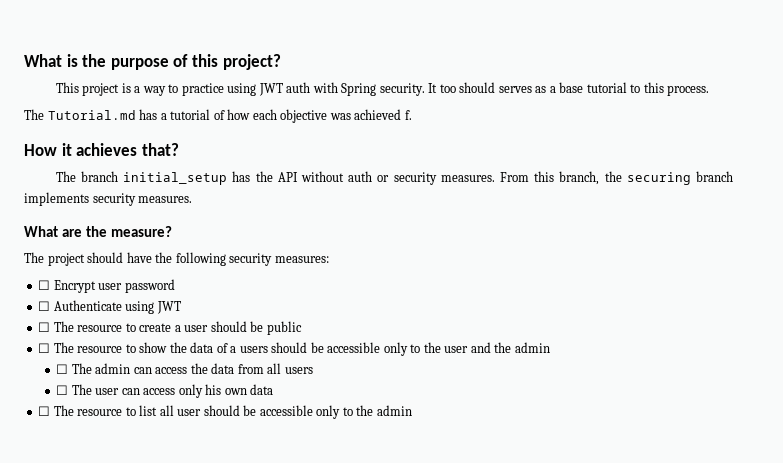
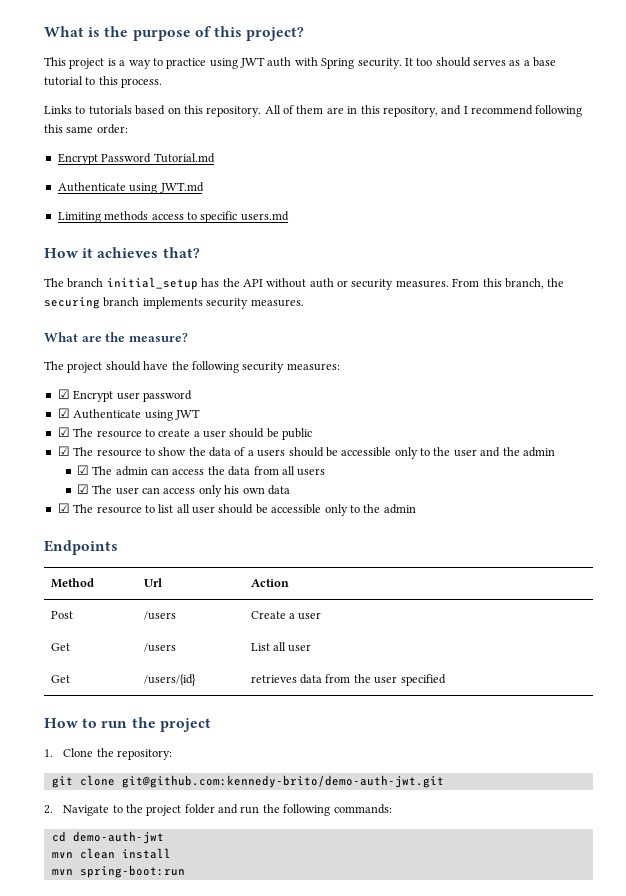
[24,109,412,123] The Tutorial.md has a tutorial of how each objective was achieved f. -> [44,105,583,117] [44,124,128,134] [57,153,215,165] [57,182,204,194] [57,211,289,223] Links to tutorials based on this repository. All of them are in this repository, and I recommend following this same order: // Encrypt Password Tutorial.md // Authenticate using JWT.md // Limiting methods access to specific users.md
[38,280,51,290] ☐ -> [57,389,70,399] ☑
[38,301,51,311] ☐ -> [57,408,70,418] ☑
[38,322,51,332] ☐ -> [57,427,70,437] ☑
[38,343,51,353] ☐ -> [57,446,70,456] ☑
[56,364,69,374] ☐ -> [76,465,89,475] ☑
[56,385,69,395] ☐ -> [76,484,89,494] ☑
[38,406,51,416] ☐ -> [57,503,70,513] ☑
(412, 410) none -> [44,540,118,555] [50,578,94,588] [143,578,162,587] [250,579,289,587] [50,611,73,619] [143,611,176,620] [250,611,322,620] [50,643,70,651] [143,643,176,652] [250,642,312,652] [50,675,70,683] [143,674,196,686] [250,674,446,686] [44,717,211,732] [44,748,172,760] [51,775,444,788] [44,804,392,816] [51,831,164,844] [51,848,171,859] [51,865,185,878] // Endpoints // Method | Url | Action // Post | /users | Create a user // Get | /users | List all user // Get | /users/{id} | retrieves data from the user specified // How to run the project // 1. Clone the repository: // git clone git@github.com:kennedy-brito/demo-auth-jwt.git // 2. Navigate to the project folder and run the following commands: // cd demo-auth-jwt // mvn clean install // mvn spring-boot:run

